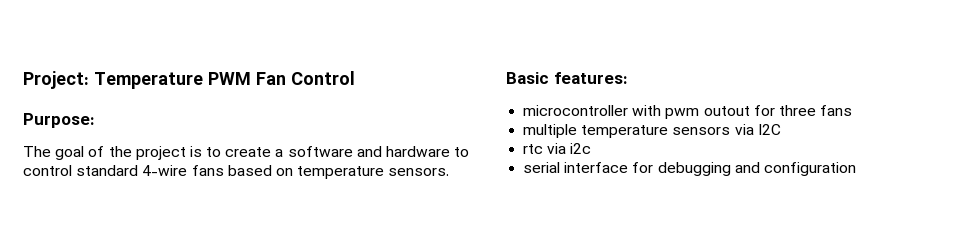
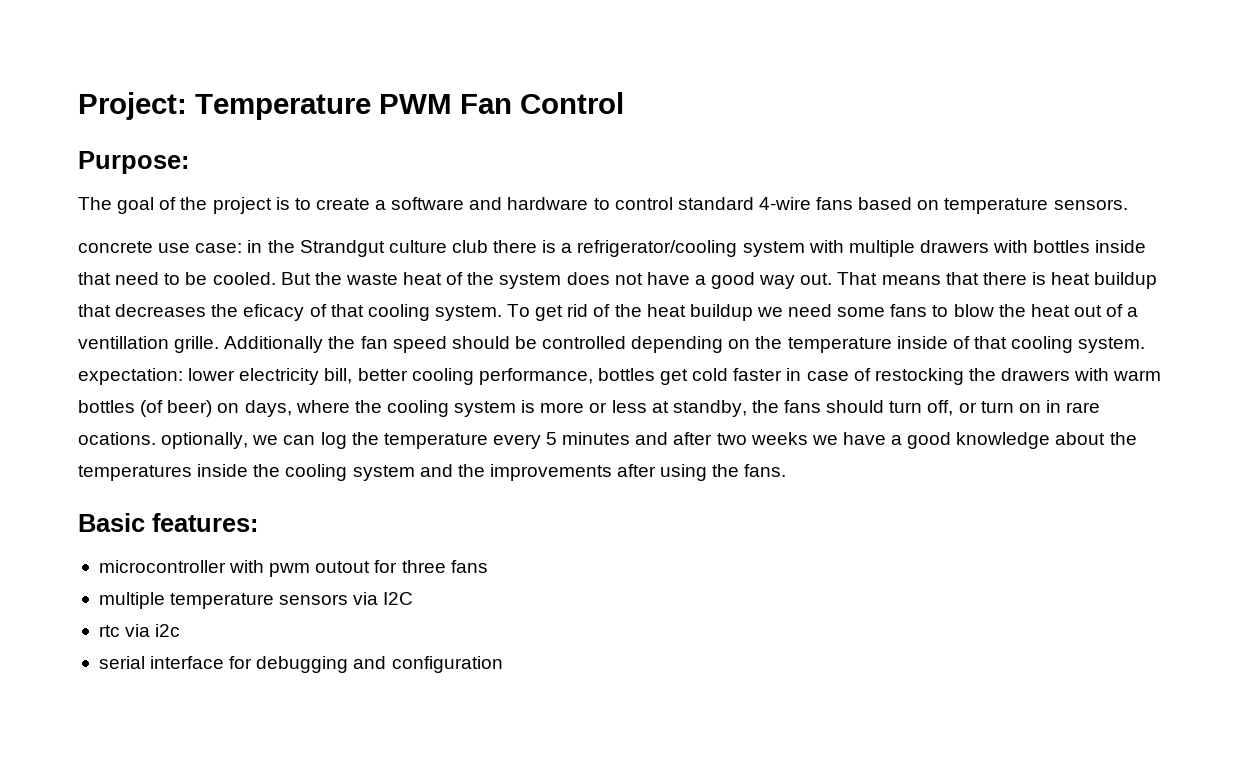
(450, 172) none -> [78,240,1147,257] [78,272,1158,289] [78,304,1139,321] [78,336,1146,353] [78,368,1162,385] [78,400,1101,417] [78,432,1137,449] [78,464,787,481] // concrete use case: in the Strandgut culture club there is a refrigerator/cooling system with multiple drawers with bottles inside that need to be cooled. But the waste heat of the system does not have a good way out. That means that there is heat buildup that decreases the eficacy of that cooling system. To get rid of the heat buildup we need some fans to blow the heat out of a ventillation grille. Additionally the fan speed should be controlled depending on the temperature inside of that cooling system. expectation: lower electricity bill, better cooling performance, bottles get cold faster in case of restocking the drawers with warm bottles (of beer) on days, where the cooling system is more or less at standby, the fans should turn off, or turn on in rare ocations. optionally, we can log the temperature every 5 minutes and after two weeks we have a good knowledge about the temperatures inside the cooling system and the improvements after using the fans.

